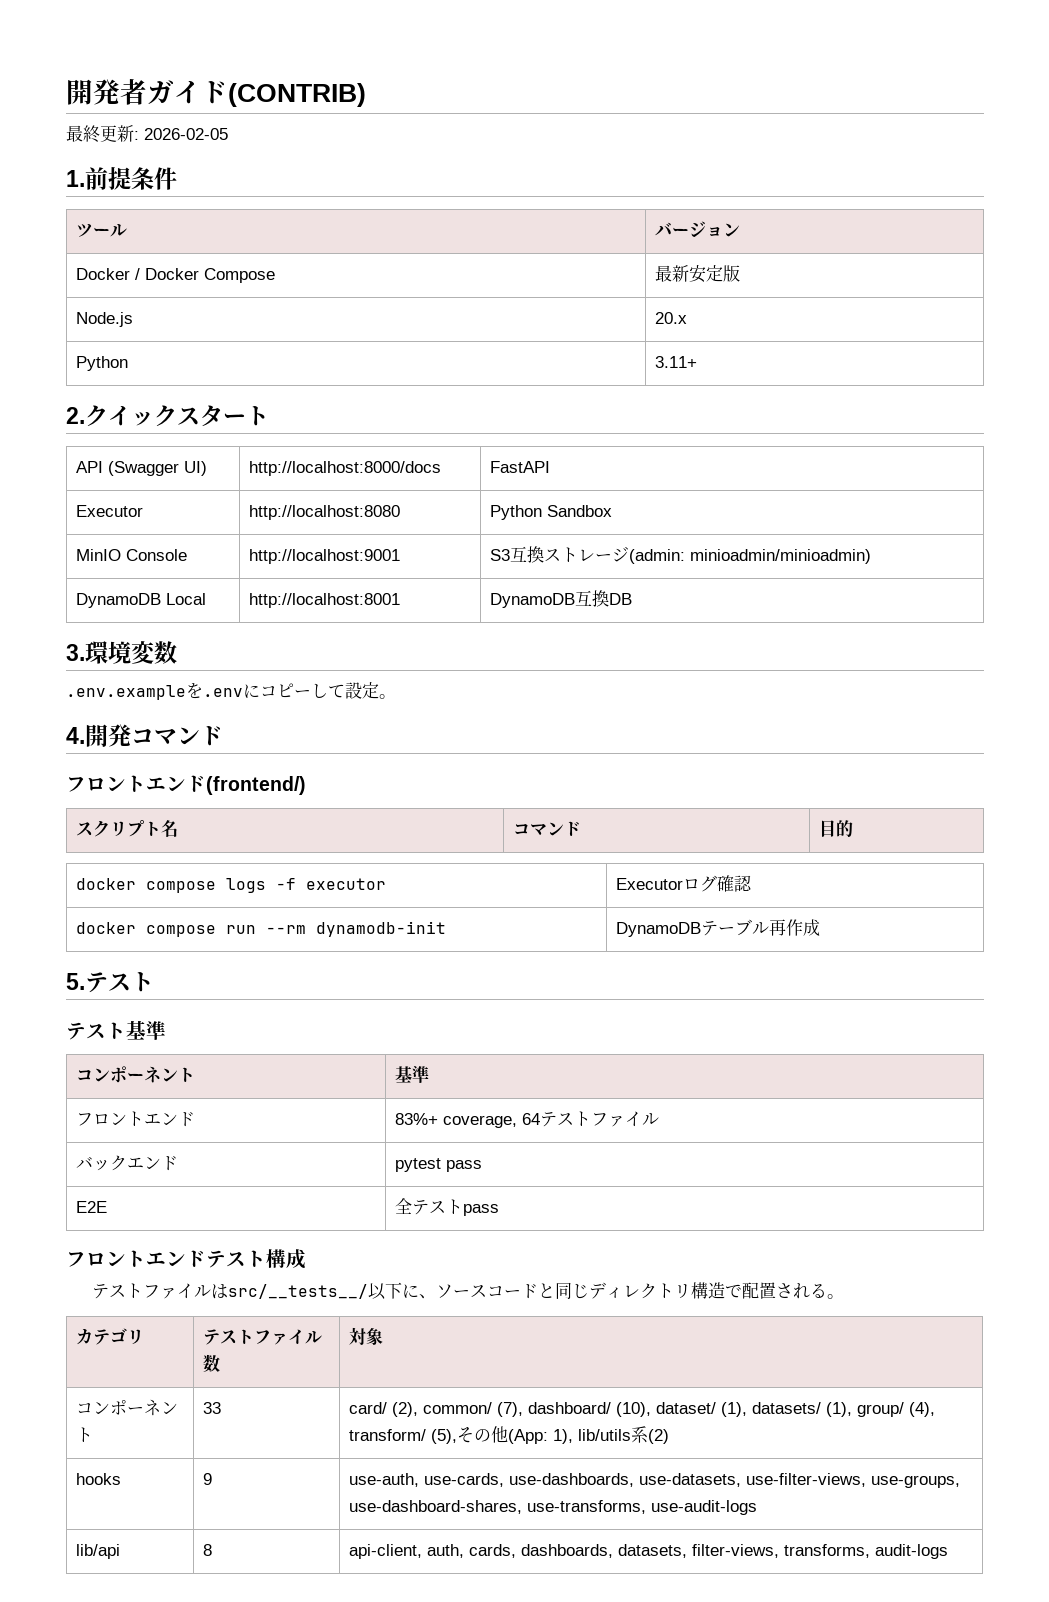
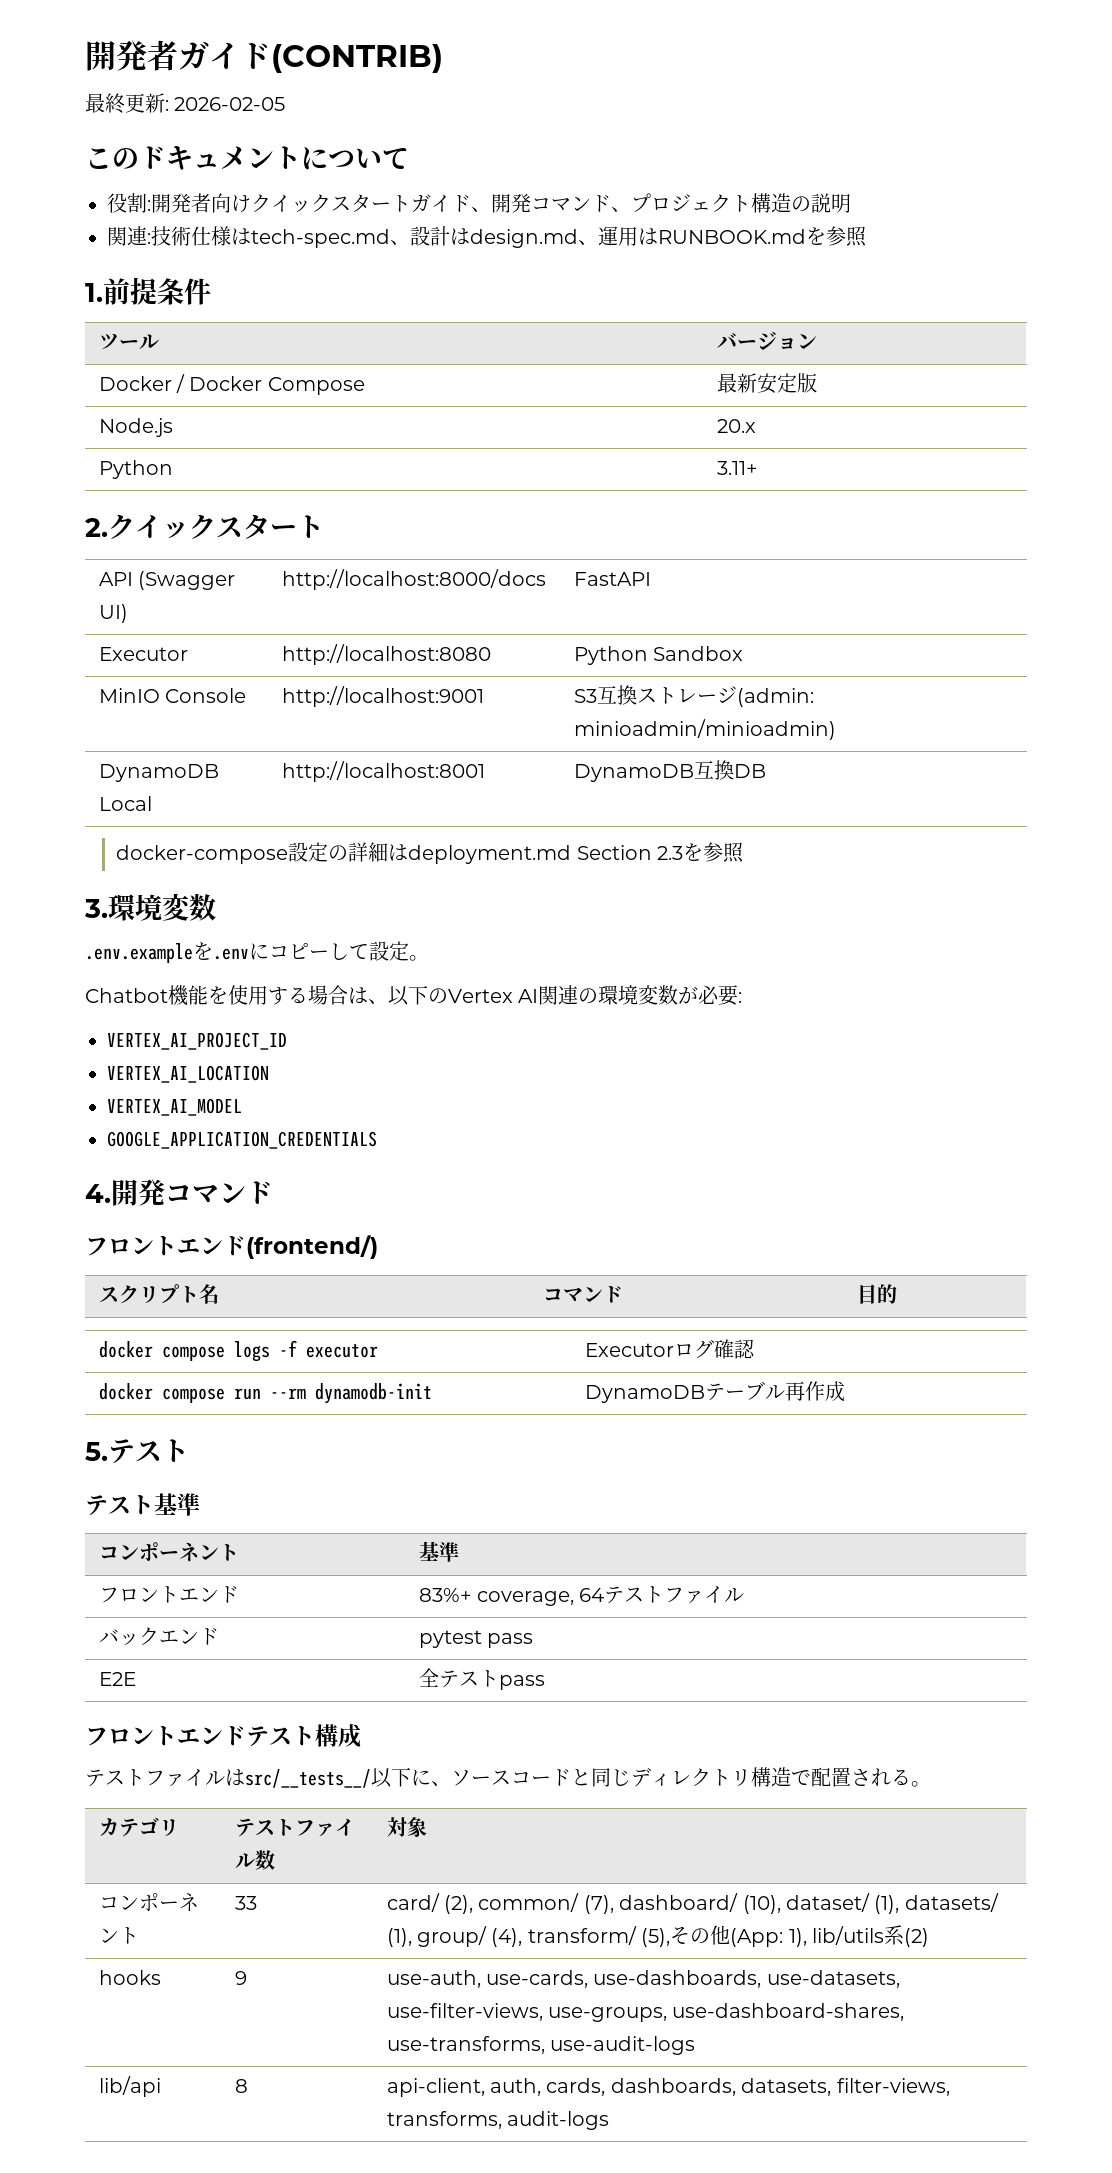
(228, 134) none -> [85,145,409,170] [107,193,851,213] [107,226,867,248] // このドキュメントについて // 役割:開発者向けクイックスタートガイド、開発コマンド、プロジェクト構造の説明 // 関連:技術仕様はtech-spec.md、設計はdesign.md、運用はRUNBOOK.mdを参照
(632, 599) none -> [116,842,745,864] // docker-compose設定の詳細はdeployment.md Section 2.3を参照
(396, 696) none -> [85,985,743,1006] [107,1032,287,1050] [107,1065,269,1083] [107,1098,242,1116] [107,1131,377,1149] // Chatbot機能を使用する場合は、以下のVertex AI関連の環境変数が必要: // VERTEX_AI_PROJECT_ID // VERTEX_AI_LOCATION // VERTEX_AI_MODEL // GOOGLE_APPLICATION_CREDENTIALS

